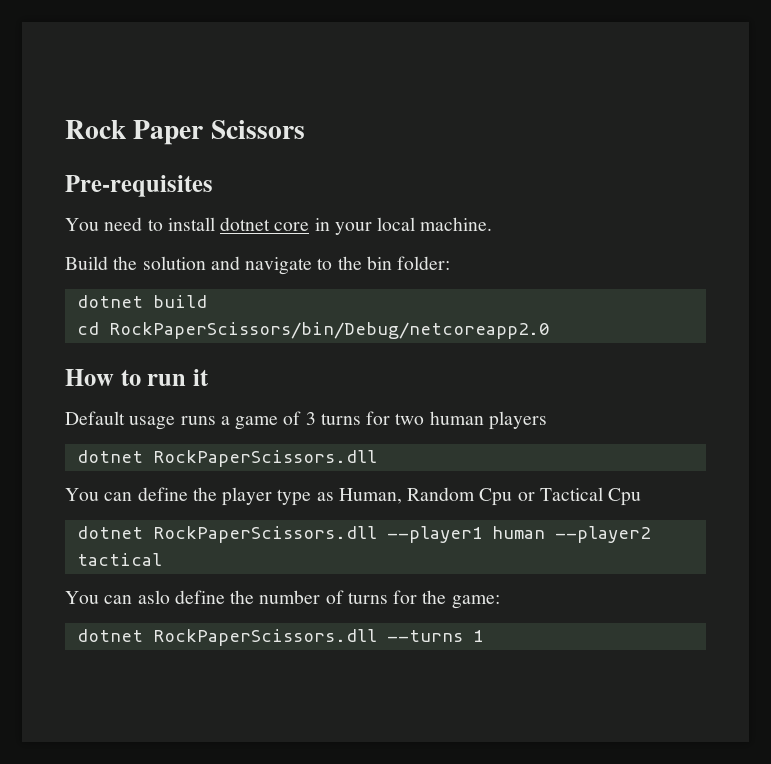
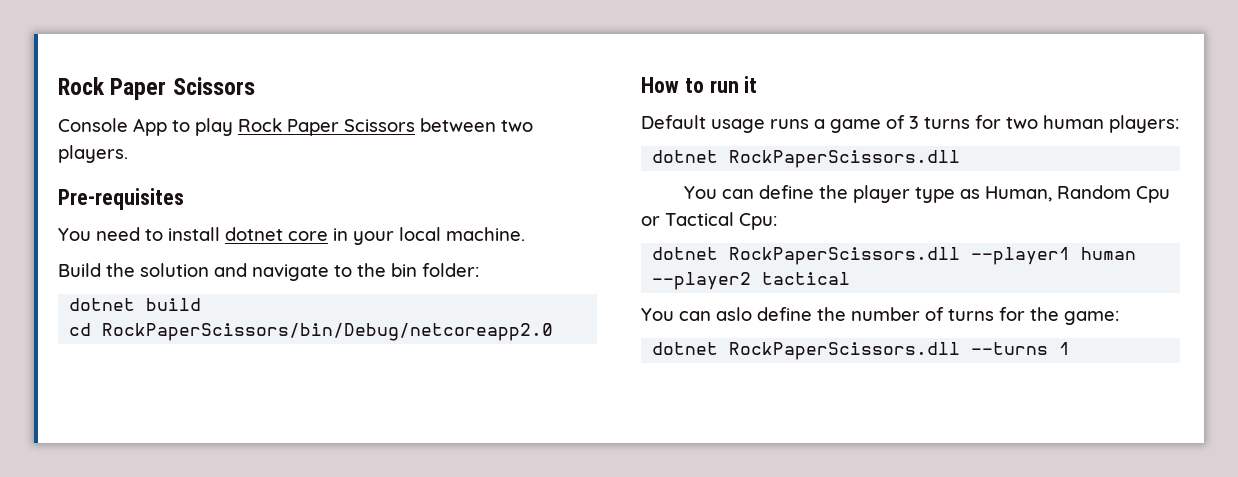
[65,120,305,145] Rock Paper Scissors -> [58,77,255,100] [58,118,533,136] [58,145,128,163] Rock Paper Scissors // Console App to play Rock Paper Scissors between two players.
[488,411,547,430] players -> [1109,115,1179,133] players:
[608,488,642,506] Cpu -> [739,213,777,230] Cpu:

